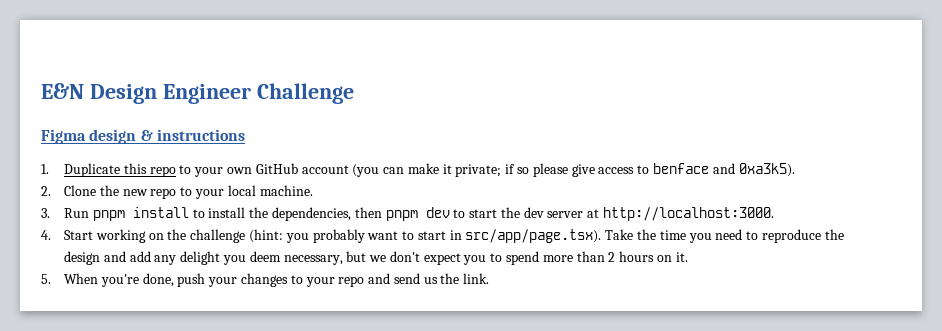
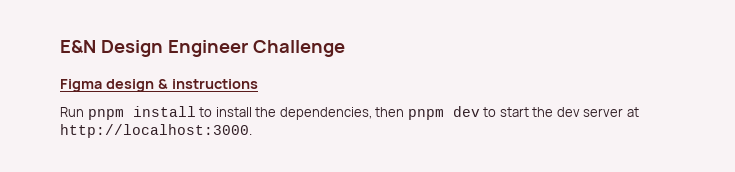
[41,163,795,177] [41,185,313,199] [41,208,50,218] 1. Duplicate this repo to your own GitHub account (you can make it private; if so please give access to benface and 0xa3k5). // 2. Clone the new repo to your local machine. // 3. -> (258, 84) none
[41,229,844,243] [64,251,688,265] [41,273,490,287] // 4. Start working on the challenge (hint: you probably want to start in src/app/page.tsx). Take the time you need to reproduce the design and add any delight you deem necessary, but we don't expect you to spend more than 2 hours on it. // 5. When you're done, push your changes to your repo and send us the link. -> (252, 131) none

